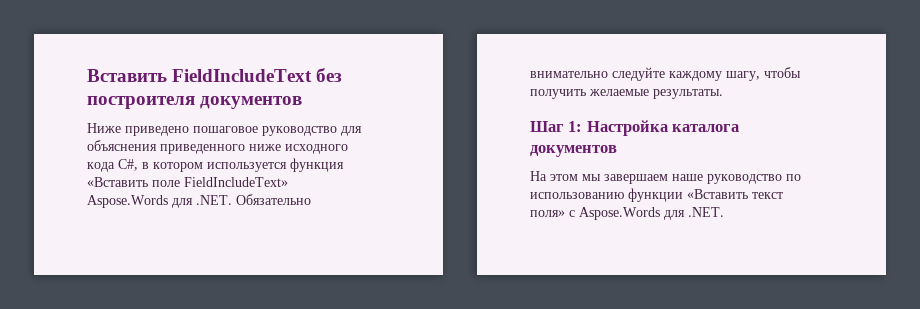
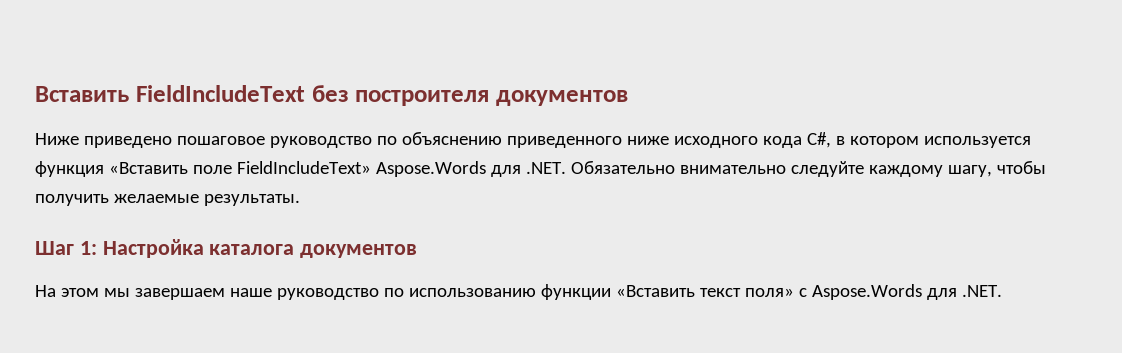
[341,126,362,136] [87,140,157,151] для объяснения -> [376,132,502,145] по объяснению

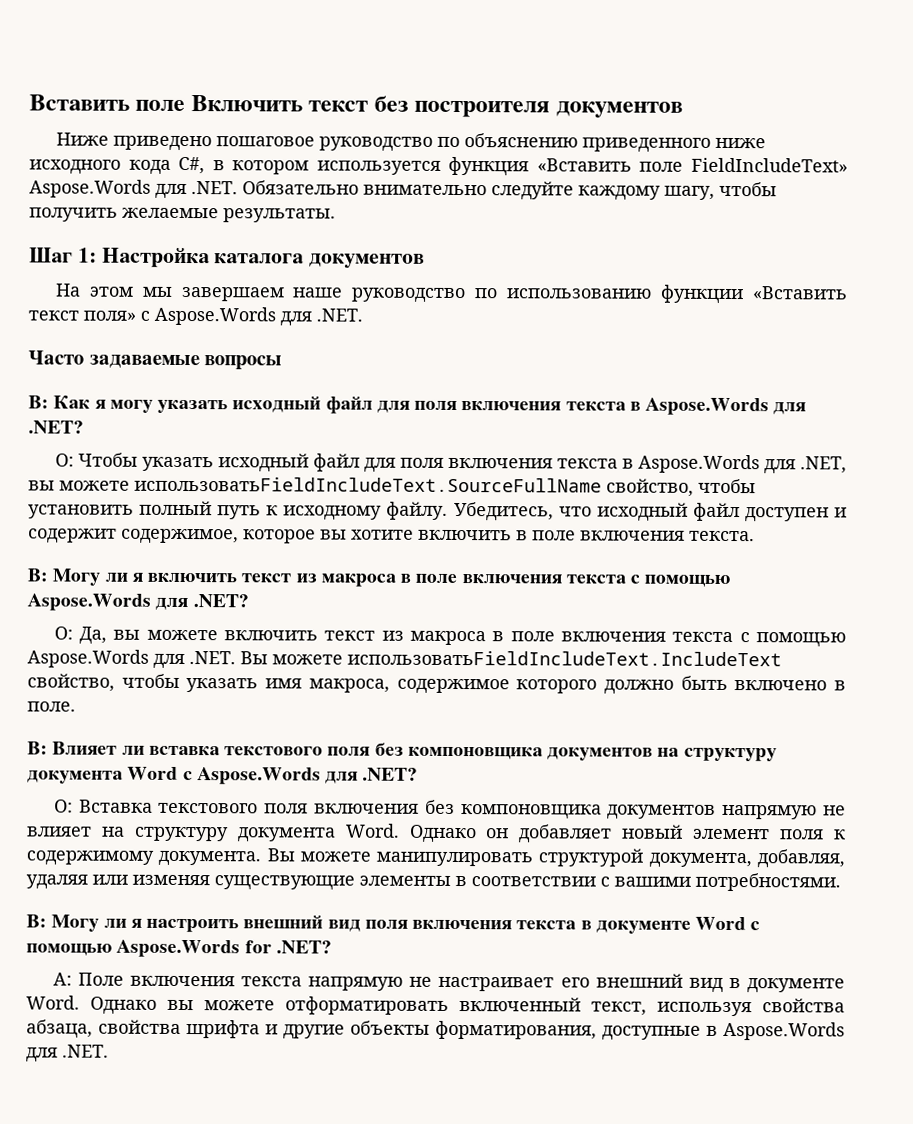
[135,85,305,102] FieldIncludeText -> [135,95,369,112] поле Включить текст
(1002, 291) none -> [28,350,283,370] [28,395,807,416] [28,420,84,434] [54,452,847,475] [28,476,756,497] [28,500,848,523] [28,528,755,545] [27,568,731,588] [27,593,249,611] [53,626,846,648] [27,649,782,670] [27,673,847,695] [27,701,76,712] [27,741,777,762] [27,766,419,785] [53,799,846,820] [26,823,846,844] [26,848,846,869] [26,872,841,892] [26,914,761,934] [26,939,332,958] [52,972,846,994] [26,995,845,1017] [26,1019,845,1041] [26,1044,109,1063] // Часто задаваемые вопросы // В: Как я могу указать исходный файл для поля включения текста в Aspose.Words для .NET? // О: Чтобы указать исходный файл для поля включения текста в Aspose.Words для .NET, вы можете использоватьFieldIncludeText.SourceFullName свойство, чтобы установить полный путь к исходному файлу. Убедитесь, что исходный файл доступен и содержит содержимое, которое вы хотите включить в поле включения текста. // В: Могу ли я включить текст из макроса в поле включения текста с помощью Aspose.Words для .NET? // О: Да, вы можете включить текст из макроса в поле включения текста с помощью Aspose.Words для .NET. Вы можете использоватьFieldIncludeText.IncludeText свойство, чтобы указать имя макроса, содержимое которого должно быть включено в поле. // В: Влияет ли вставка текстового поля без компоновщика документов на структуру документа Word с Aspose.Words для .NET? // О: Вставка текстового поля включения без компоновщика документов напрямую не влияет на структуру документа Word. Однако он добавляет новый элемент поля к содержимому документа. Вы можете манипулировать структурой документа, добавляя, удаляя или изменяя существующие элементы в соответствии с вашими потребностями. // В: Могу ли я настроить внешний вид поля включения текста в документе Word с помощью Aspose.Words for .NET? // A: Поле включения текста напрямую не настраивает его внешний вид в документе Word. Однако вы можете отформатировать включенный текст, используя свойства абзаца, свойства шрифта и другие объекты форматирования, доступные в Aspose.Words для .NET.

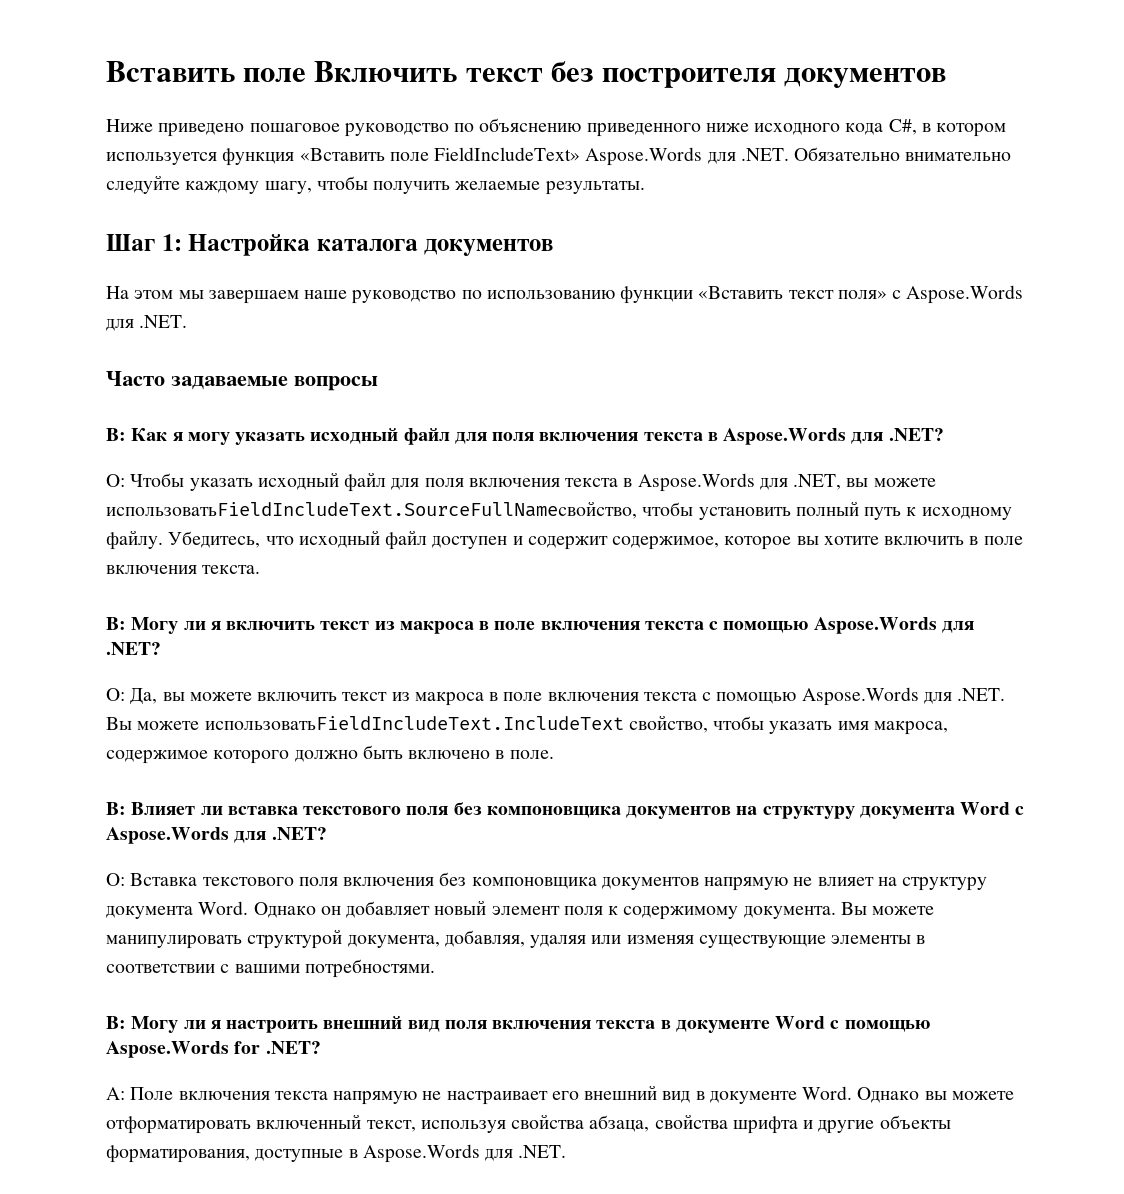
[134,476,694,497] использоватьFieldIncludeText.SourceFullName свойство, -> [106,501,637,519] использоватьFieldIncludeText.SourceFullNameсвойство,

